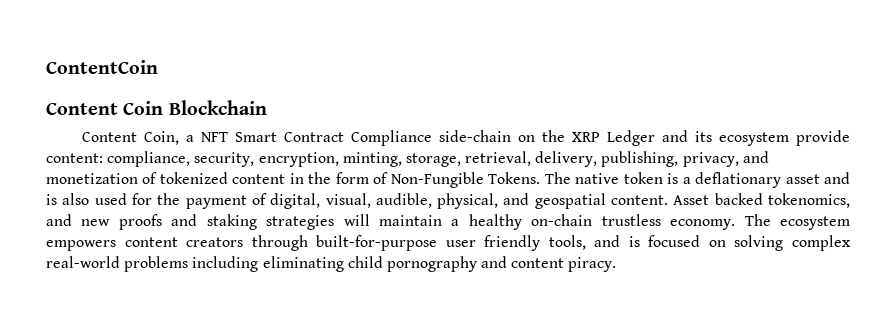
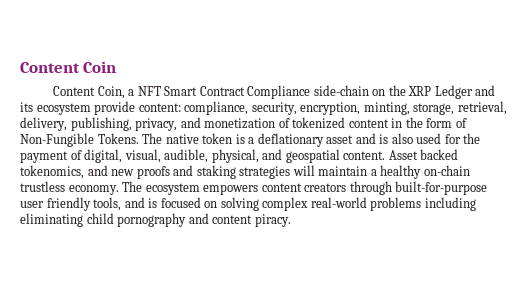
[46,60,158,74] ContentCoin // -> (20, 67) none
[168,100,267,115] Blockchain -> (117, 67) none

